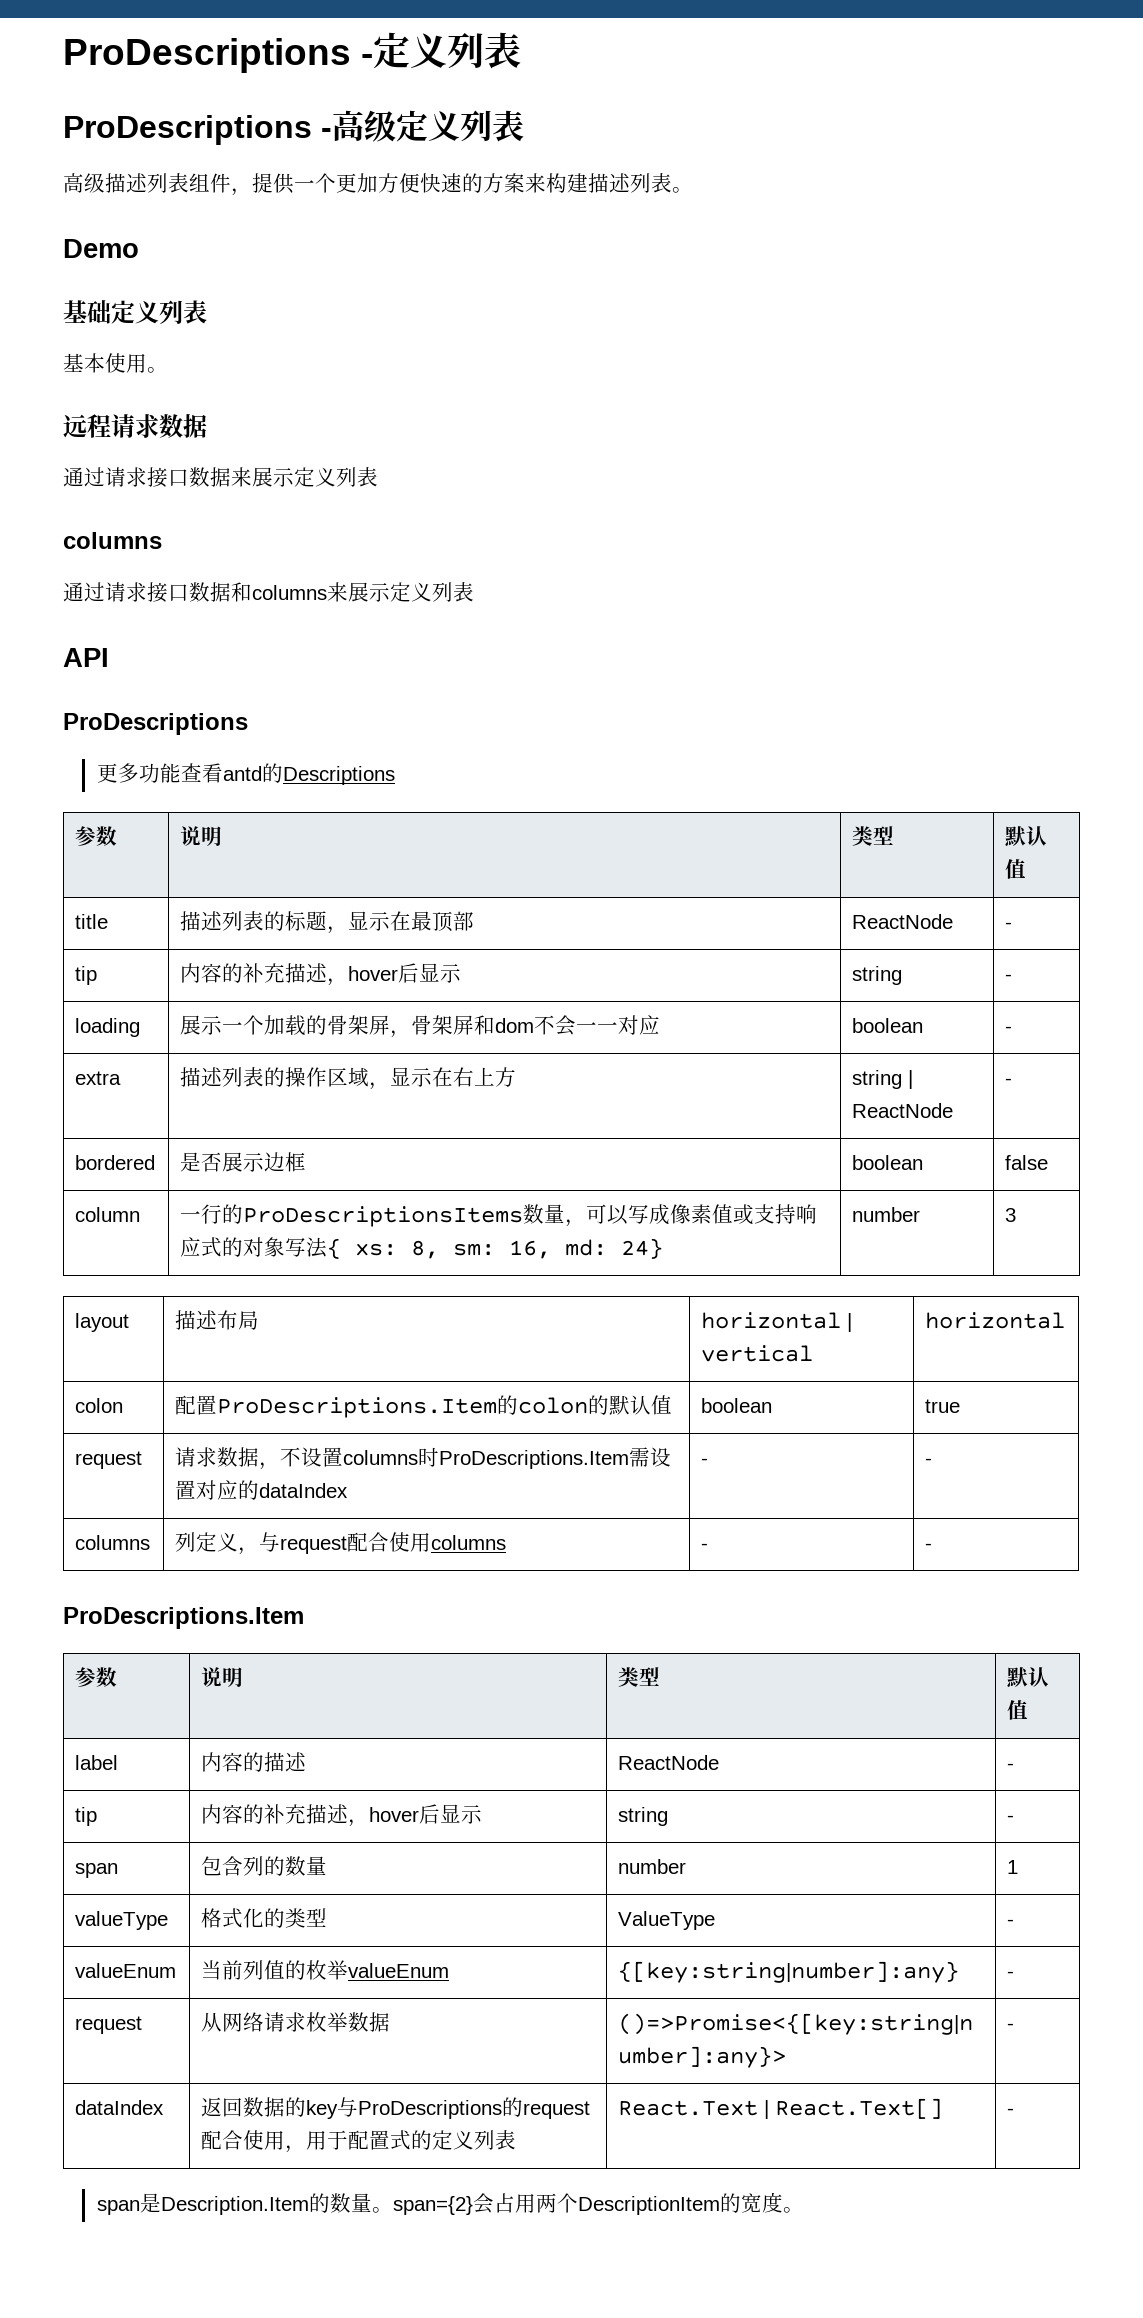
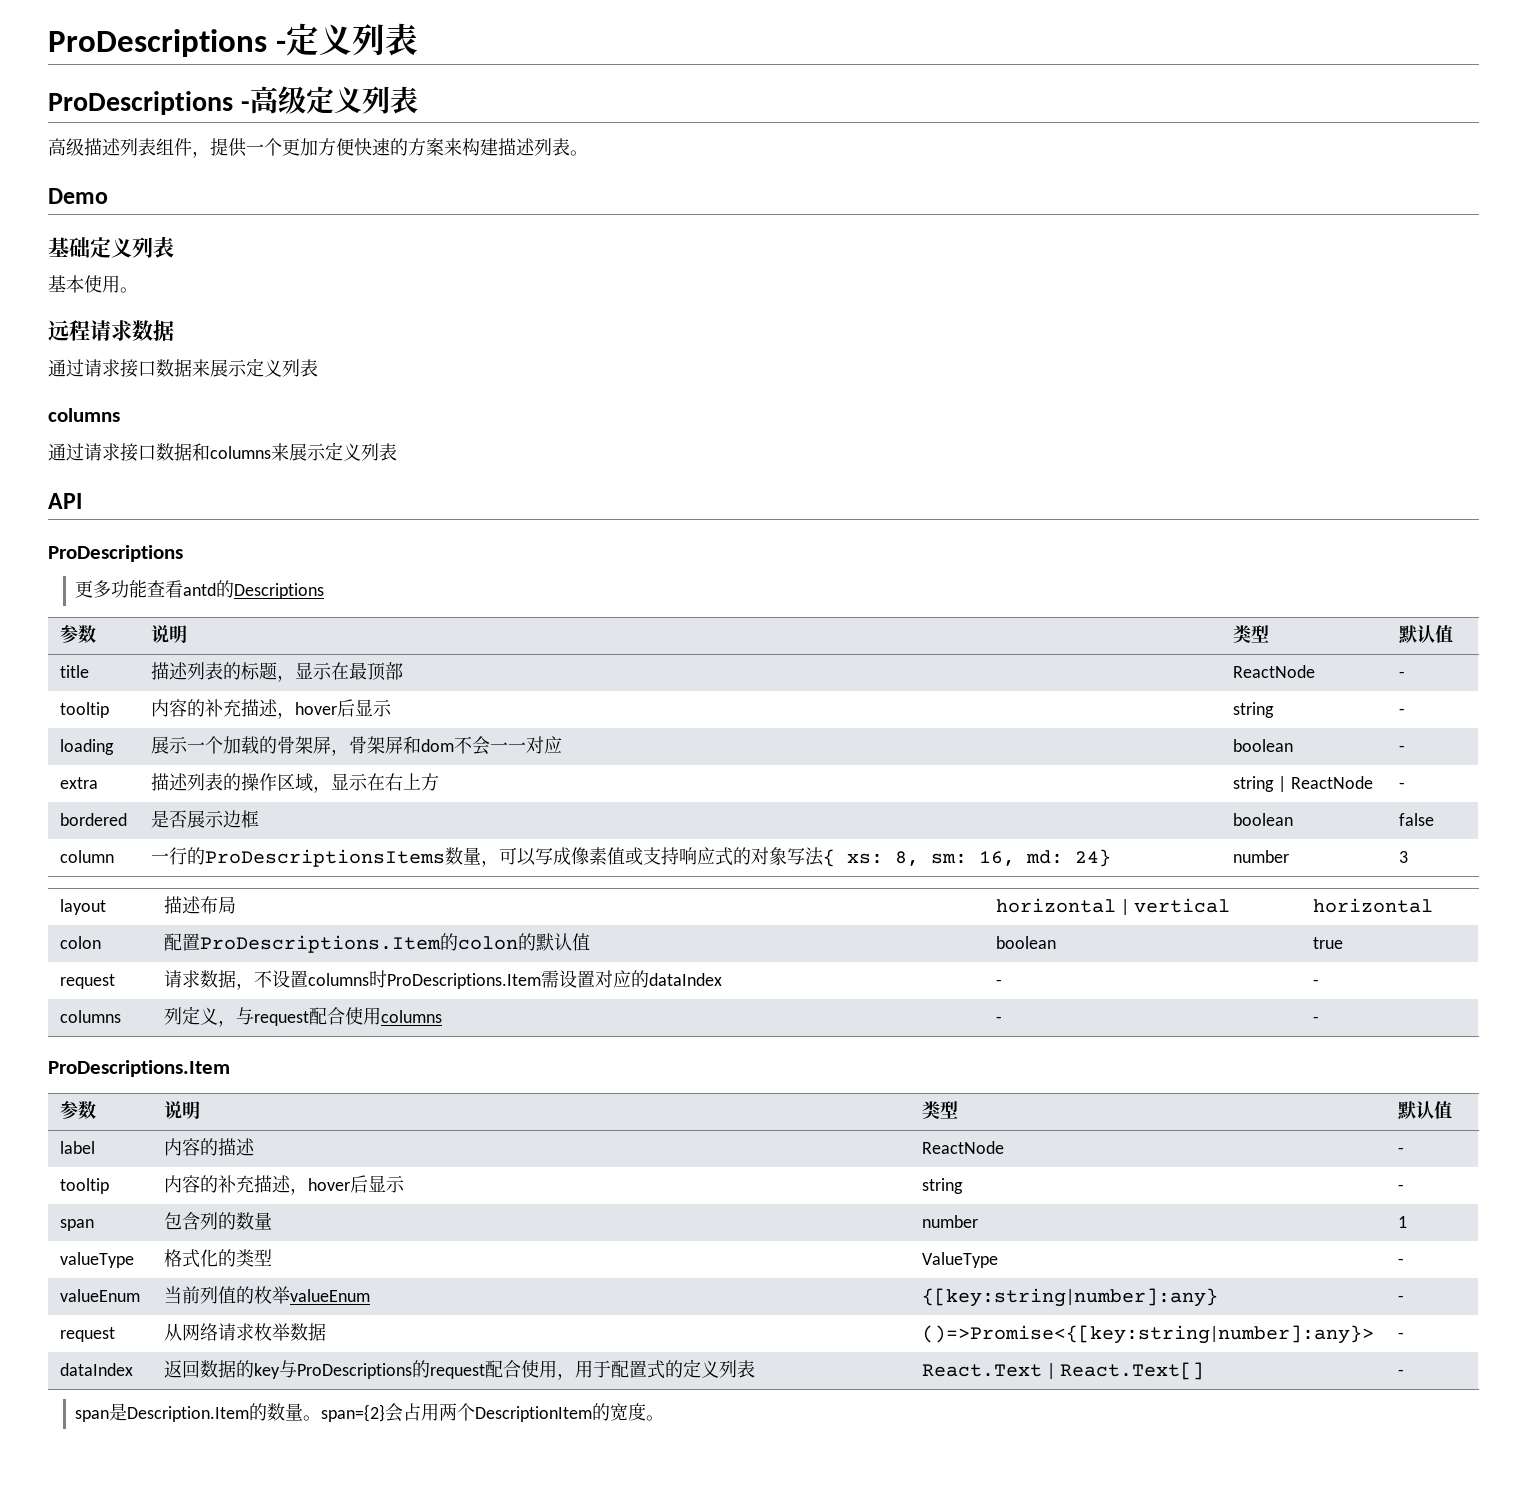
[75,966,98,985] tip -> [59,702,109,718] tooltip
[75,1807,98,1826] tip -> [59,1178,109,1194] tooltip

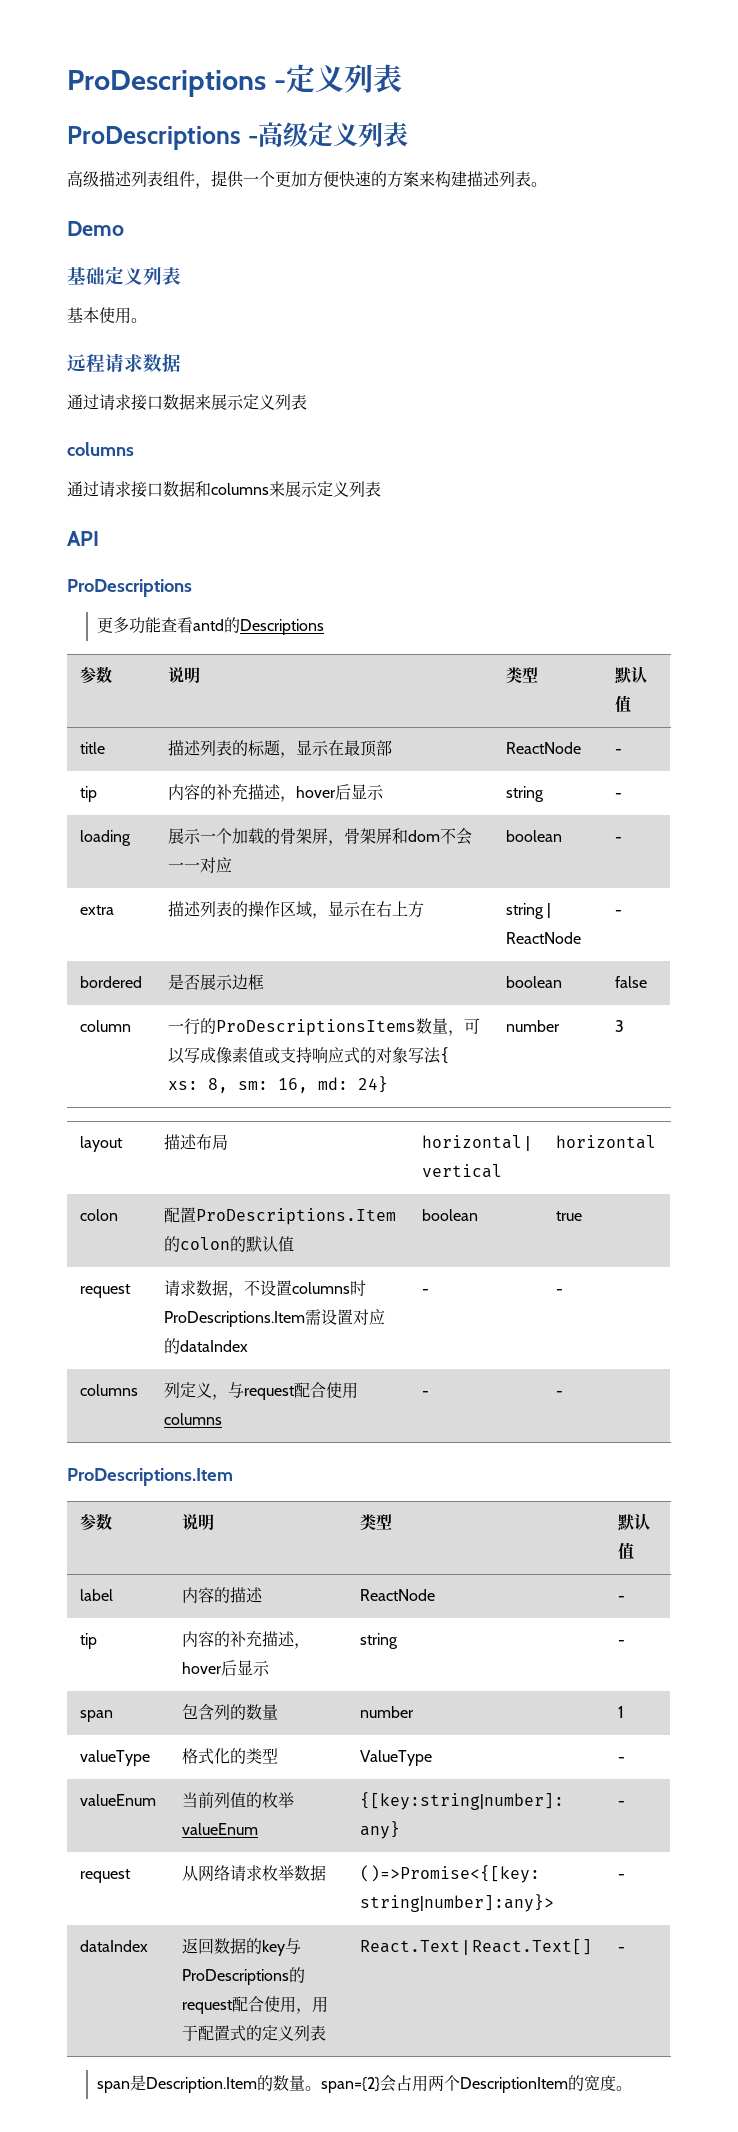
[59,702,109,718] tooltip -> [79,786,97,802] tip
[59,1178,109,1194] tooltip -> [79,1633,97,1649] tip

